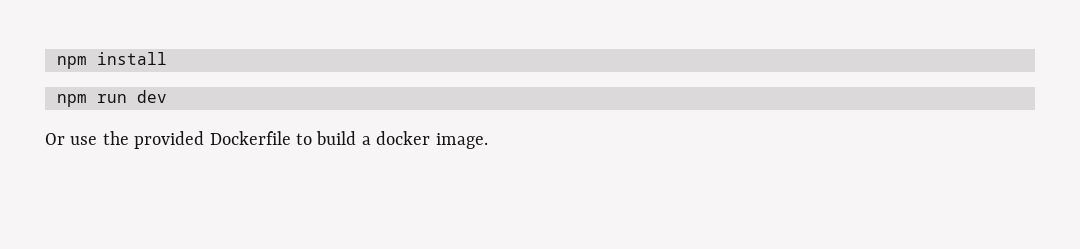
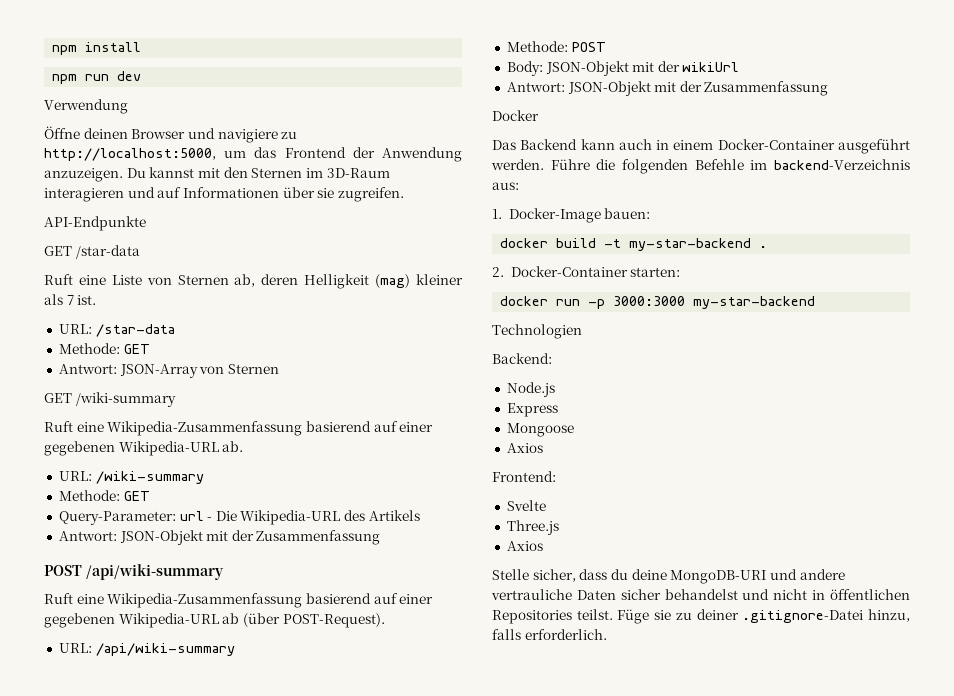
[45,131,488,149] Or use the provided Dockerfile to build a docker image. -> [44,99,128,114] [44,126,298,143] [44,147,462,162] [44,167,390,182] [44,187,404,202] [44,216,146,231] [44,245,140,259] [44,274,464,289] [44,294,97,305] [58,324,175,337] [58,343,150,354] [58,364,279,378] [44,392,176,407] [44,421,434,436] [44,441,244,456] [58,471,204,484] [58,490,150,501] [58,510,420,525] [58,530,381,545] [44,564,224,580] [44,593,434,608] [44,613,385,628] [58,643,235,656] [506,41,606,52] [506,61,740,76] [506,81,829,96] [492,110,539,121] [492,139,910,154] [491,159,910,174] [492,182,519,190] [492,208,651,223] [500,238,768,251] [492,266,681,277] [500,296,816,309] [492,324,582,339] [492,353,552,364] [506,382,555,397] [506,403,558,417] [506,423,574,437] [506,443,543,453] [492,471,556,482] [506,500,546,511] [506,520,559,535] [506,541,543,551] [492,569,845,584] [491,589,910,600] [492,609,910,624] [492,629,607,640] Verwendung // Öffne deinen Browser und navigiere zu http://localhost:5000, um das Frontend der Anwendung anzuzeigen. Du kannst mit den Sternen im 3D-Raum interagieren und auf Informationen über sie zugreifen. // API-Endpunkte // GET /star-data // Ruft eine Liste von Sternen ab, deren Helligkeit (mag) kleiner als 7 ist. // URL: /star-data // Methode: GET // Antwort: JSON-Array von Sternen // GET /wiki-summary // Ruft eine Wikipedia-Zusammenfassung basierend auf einer gegebenen Wikipedia-URL ab. // URL: /wiki-summary // Methode: GET // Query-Parameter: url - Die Wikipedia-URL des Artikels // Antwort: JSON-Objekt mit der Zusammenfassung // POST /api/wiki-summary // Ruft eine Wikipedia-Zusammenfassung basierend auf einer gegebenen Wikipedia-URL ab (über POST-Request). // URL: /api/wiki-summary // Methode: POST // Body: JSON-Objekt mit der wikiUrl // Antwort: JSON-Objekt mit der Zusammenfassung // Docker // Das Backend kann auch in einem Docker-Container ausgeführt werden. Führe die folgenden Befehle im backend-Verzeichnis aus: // 1. Docker-Image bauen: // docker build -t my-star-backend . // 2. Docker-Container starten: // docker run -p 3000:3000 my-star-backend // Technologien // Backend: // Node.js // Express // Mongoose // Axios // Frontend: // Svelte // Three.js // Axios // Stelle sicher, dass du deine MongoDB-URI und andere vertrauliche Daten sicher behandelst und nicht in öffentlichen Repositories teilst. Füge sie zu deiner .gitignore-Datei hinzu, falls erforderlich.

